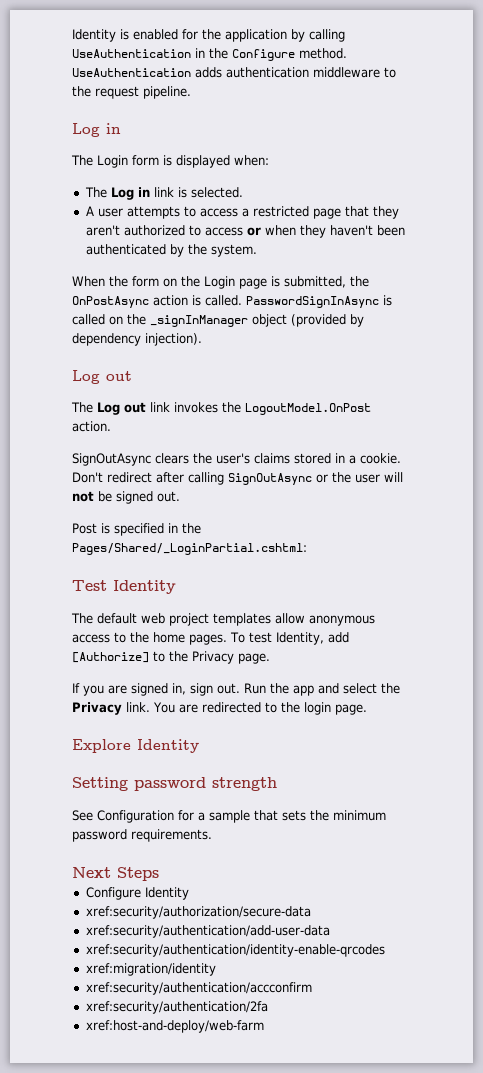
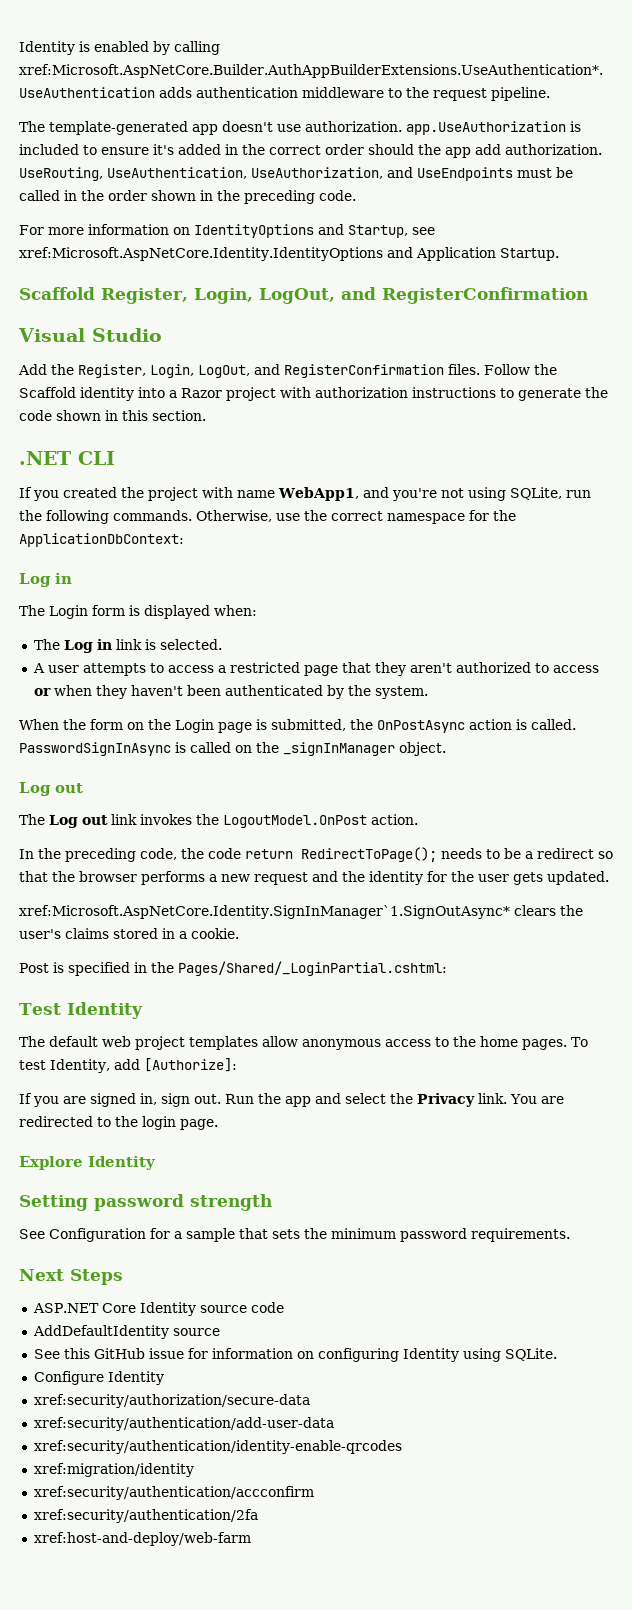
[182,29,345,42] [72,48,347,61] for the application by calling UseAuthentication in the Configure method. -> [153,41,220,55] [19,64,603,78] by calling xref:Microsoft.AspNetCore.Builder.AuthAppBuilderExtensions.UseAuthentication*.
(191, 92) none -> [19,121,581,135] [19,144,602,158] [19,167,573,181] [19,190,356,204] [19,224,435,238] [19,247,559,261] [19,287,588,304] [18,328,162,342] [18,364,557,378] [19,387,608,401] [19,410,206,421] [19,451,115,465] [19,487,591,501] [19,510,516,524] [19,533,184,547] // The template-generated app doesn't use authorization. app.UseAuthorization is included to ensure it's added in the correct order should the app add authorization. UseRouting, UseAuthentication, UseAuthorization, and UseEndpoints must be called in the order shown in the preceding code. // For more information on IdentityOptions and Startup, see xref:Microsoft.AspNetCore.Identity.IdentityOptions and Application Startup. // Scaffold Register, Login, LogOut, and RegisterConfirmation // Visual Studio // Add the Register, Login, LogOut, and RegisterConfirmation files. Follow the Scaffold identity into a Razor project with authorization instructions to generate the code shown in this section. // .NET CLI // If you created the project with name WebApp1, and you're not using SQLite, run the following commands. Otherwise, use the correct namespace for the ApplicationDbContext:
[252,314,364,327] [72,333,202,346] object (provided by dependency injection). -> [399,742,446,756] object.
[72,453,151,466] SignOutAsync -> [19,847,613,862] [19,871,609,885] [19,905,510,919] In the preceding code, the code return RedirectToPage(); needs to be a redirect so that the browser performs a new request and the identity for the user gets updated. // xref:Microsoft.AspNetCore.Identity.SignInManager`1.SignOutAsync*
[72,472,403,485] [72,491,180,504] Don't redirect after calling SignOutAsync or the user will not be signed out. -> (239, 933) none
[72,651,270,664] [Authorize] to the Privacy page. -> [143,1058,237,1072] [Authorize]:
(159, 874) none -> [32,1302,284,1316] [32,1325,220,1339] [33,1348,557,1362] // ASP.NET Core Identity source code // AddDefaultIdentity source // See this GitHub issue for information on configuring Identity using SQLite.

